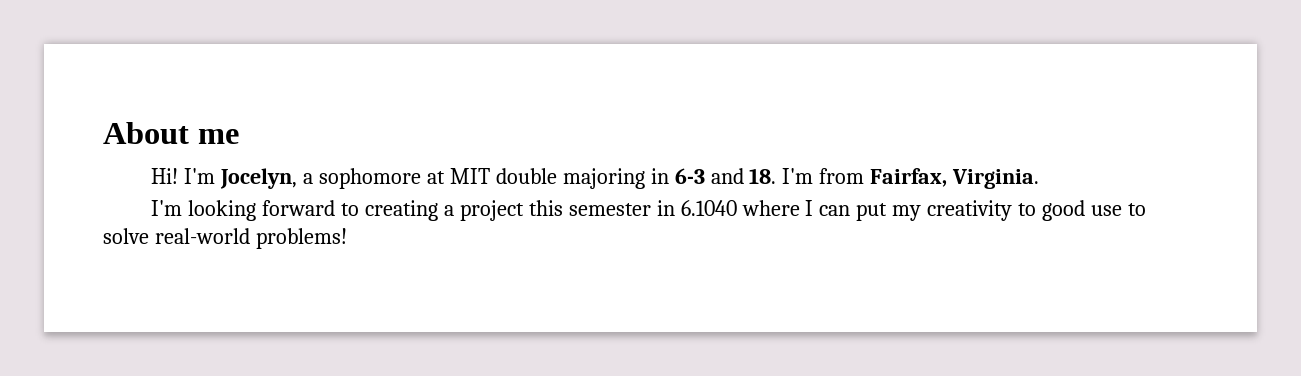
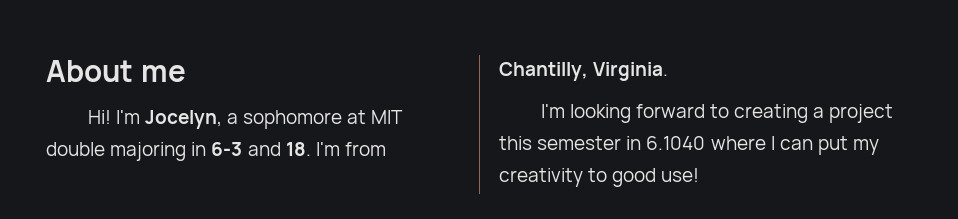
[870,168,948,187] Fairfax, -> [499,62,588,81] Chantilly,
[1091,203,1146,216] [103,228,347,249] use to solve real-world problems! -> [661,168,700,182] use!

